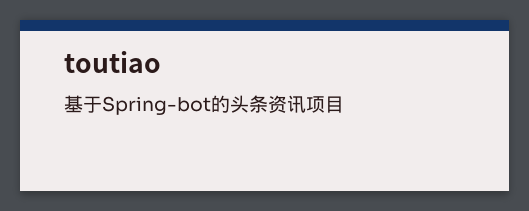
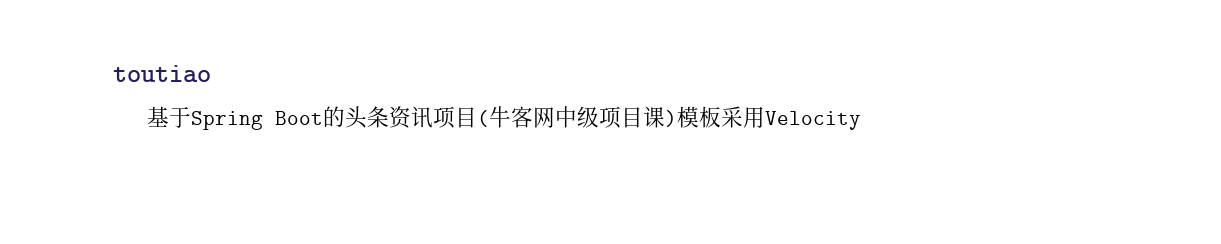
[102,96,211,115] Spring-bot -> [190,111,323,130] Spring Boot
(344, 104) none -> [476,106,861,130] (牛客网中级项目课)模板采用Velocity

